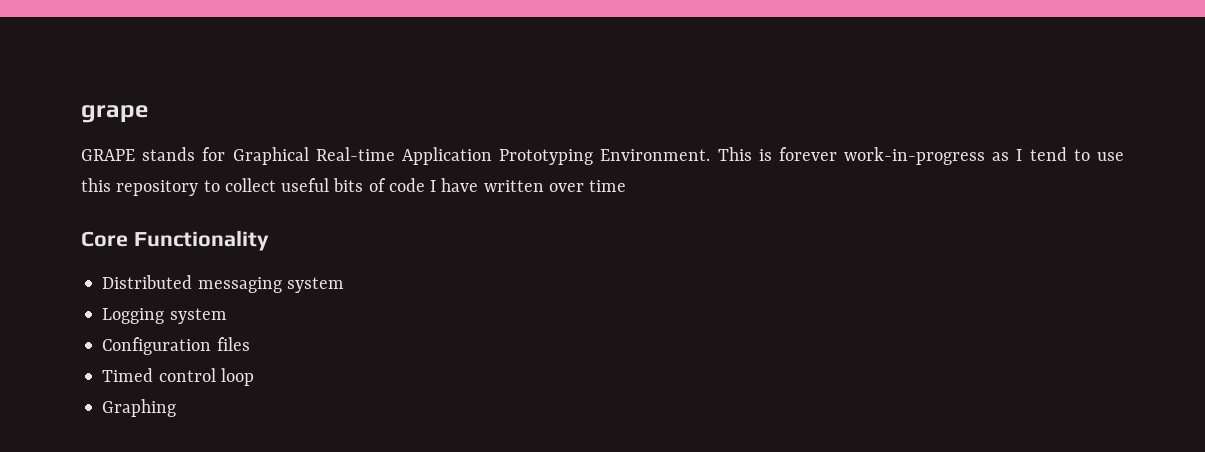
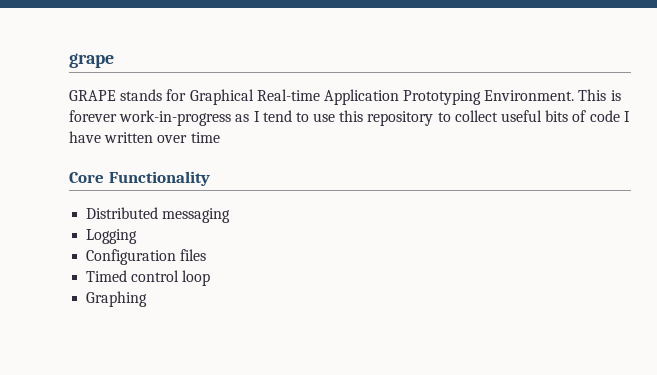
[286,277,344,293] system -> (231, 215) none
[169,308,227,324] system -> (138, 236) none

